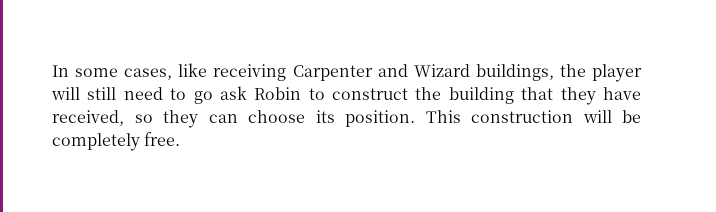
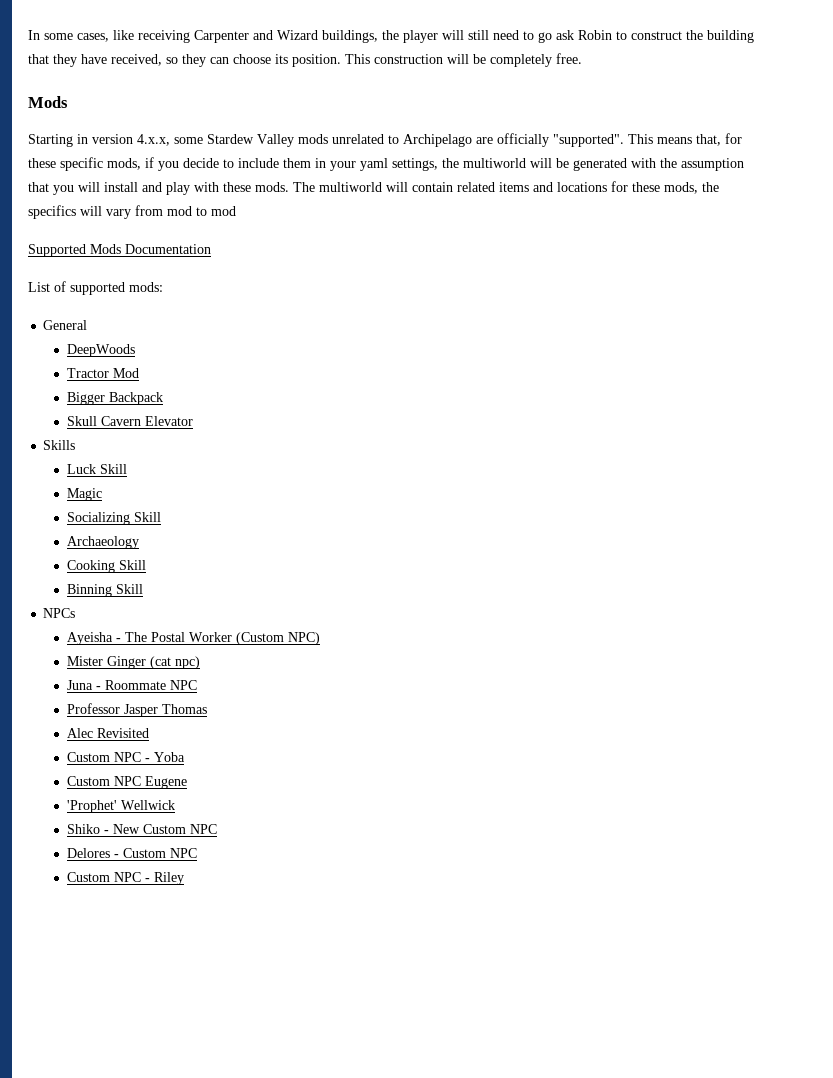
(181, 139) none -> [28,96,68,108] [28,133,742,147] [28,157,744,171] [28,181,719,195] [28,205,236,219] [28,244,211,257] [28,281,163,295] [43,320,88,330] [66,344,135,357] [66,368,139,378] [66,392,163,405] [66,416,193,426] [43,440,76,450] [66,464,127,474] [66,488,102,501] [66,512,161,525] [66,536,139,549] [66,560,146,573] [66,584,143,597] [43,608,76,618] [66,632,320,645] [66,656,200,669] [66,680,197,690] [66,703,207,717] [66,728,149,738] [66,752,185,762] [66,776,187,789] [66,800,175,813] [66,824,217,834] [66,848,197,858] [66,872,184,885] // Mods // Starting in version 4.x.x, some Stardew Valley mods unrelated to Archipelago are officially "supported". This means that, for these specific mods, if you decide to include them in your yaml settings, the multiworld will be generated with the assumption that you will install and play with these mods. The multiworld will contain related items and locations for these mods, the specifics will vary from mod to mod // Supported Mods Documentation // List of supported mods: // General // DeepWoods // Tractor Mod // Bigger Backpack // Skull Cavern Elevator // Skills // Luck Skill // Magic // Socializing Skill // Archaeology // Cooking Skill // Binning Skill // NPCs // Ayeisha - The Postal Worker (Custom NPC) // Mister Ginger (cat npc) // Juna - Roommate NPC // Professor Jasper Thomas // Alec Revisited // Custom NPC - Yoba // Custom NPC Eugene // 'Prophet' Wellwick // Shiko - New Custom NPC // Delores - Custom NPC // Custom NPC - Riley

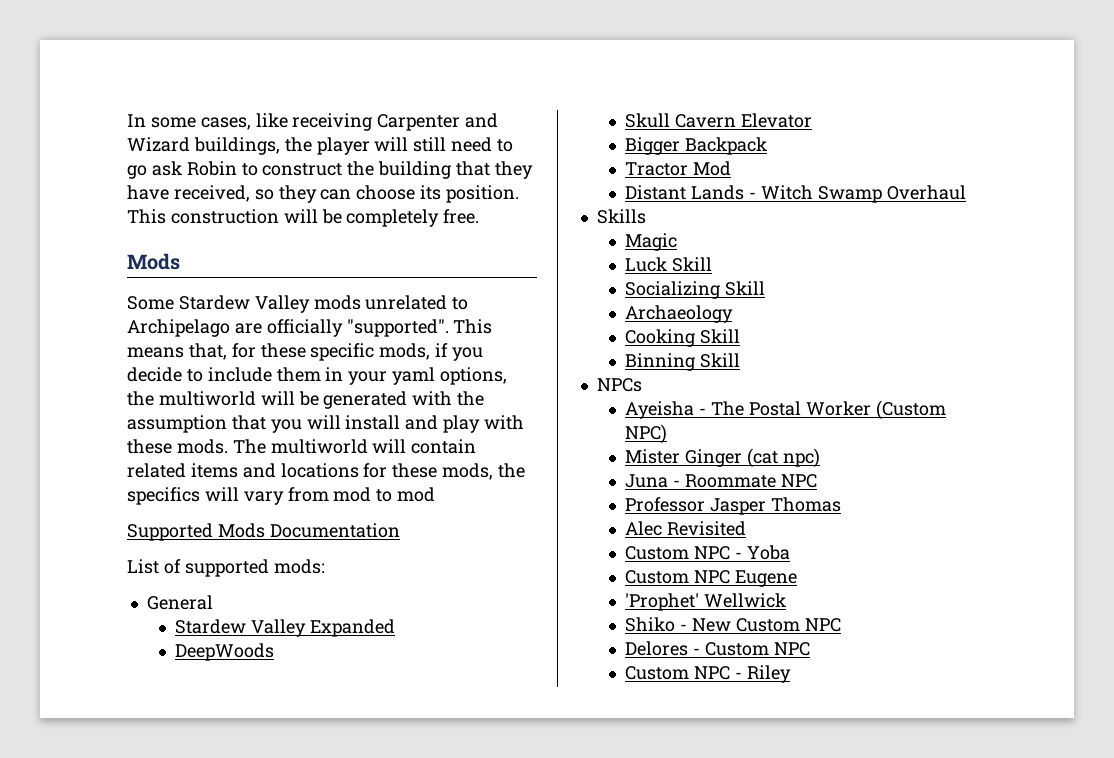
[28,134,203,147] Starting in version 4.x.x, some -> [127,296,174,310] Some
[392,158,438,171] settings, -> [440,367,508,385] options,
[66,344,135,357] [66,368,139,378] [66,392,163,405] [66,416,193,426] DeepWoods // Tractor Mod // Bigger Backpack // Skull Cavern Elevator -> [175,619,396,637] [175,643,275,661] [625,113,813,128] [625,137,768,155] [625,161,732,176] [625,185,966,203] Stardew Valley Expanded // DeepWoods // Skull Cavern Elevator // Bigger Backpack // Tractor Mod // Distant Lands - Witch Swamp Overhaul
(76, 445) none -> [625,233,678,251] // Magic
[66,488,102,501] // Magic -> (713, 264) none

